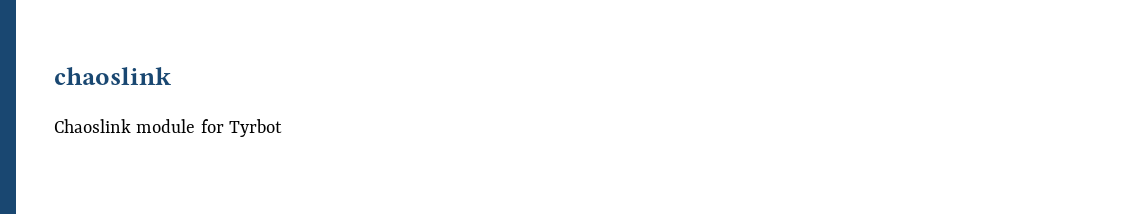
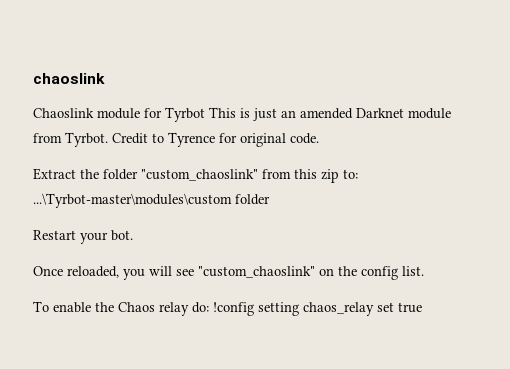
(282, 128) none -> [209,107,451,121] [33,132,319,147] [33,168,358,183] [33,193,270,208] [33,230,133,244] [33,266,424,280] [33,301,422,316] This is just an amended Darknet module from Tyrbot. Credit to Tyrence for original code. // Extract the folder "custom_chaoslink" from this zip to: ...\Tyrbot-master\modules\custom folder // Restart your bot. // Once reloaded, you will see "custom_chaoslink" on the config list. // To enable the Chaos relay do: !config setting chaos_relay set true

